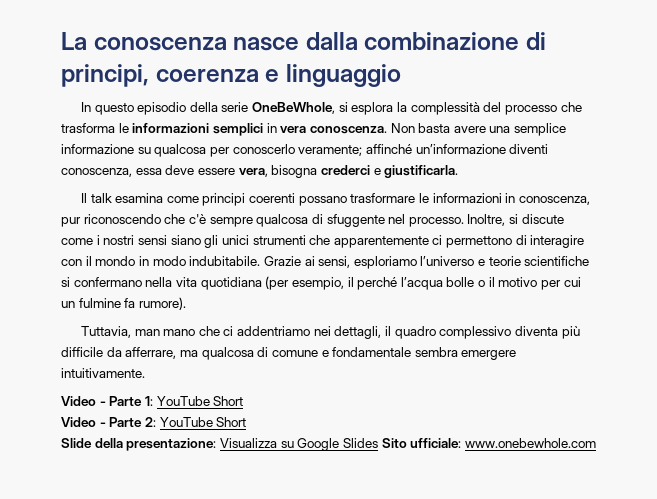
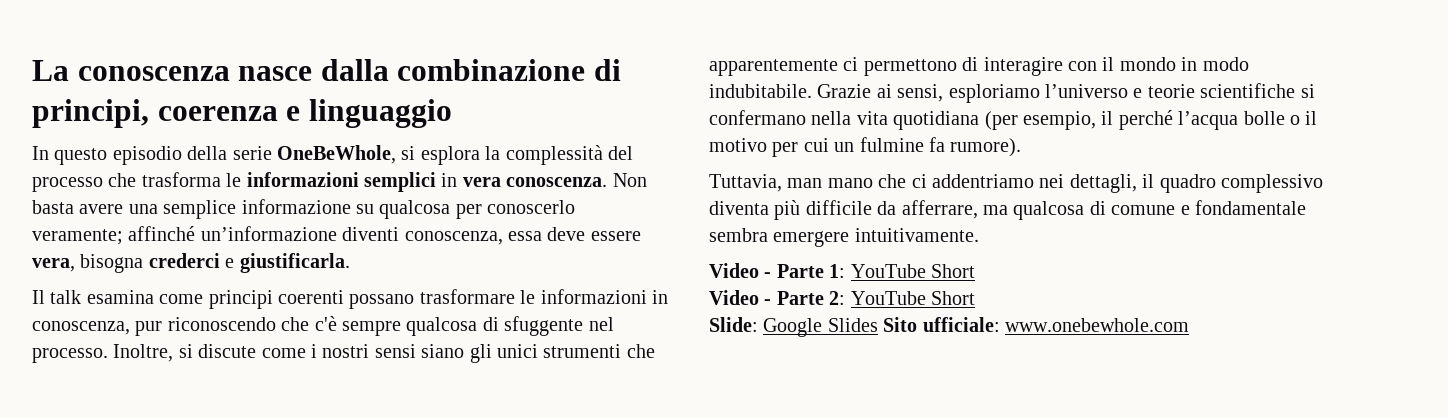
[61,438,294,451] Slide della presentazione: Visualizza su -> [709,317,758,332] Slide:

